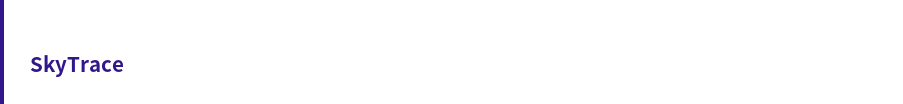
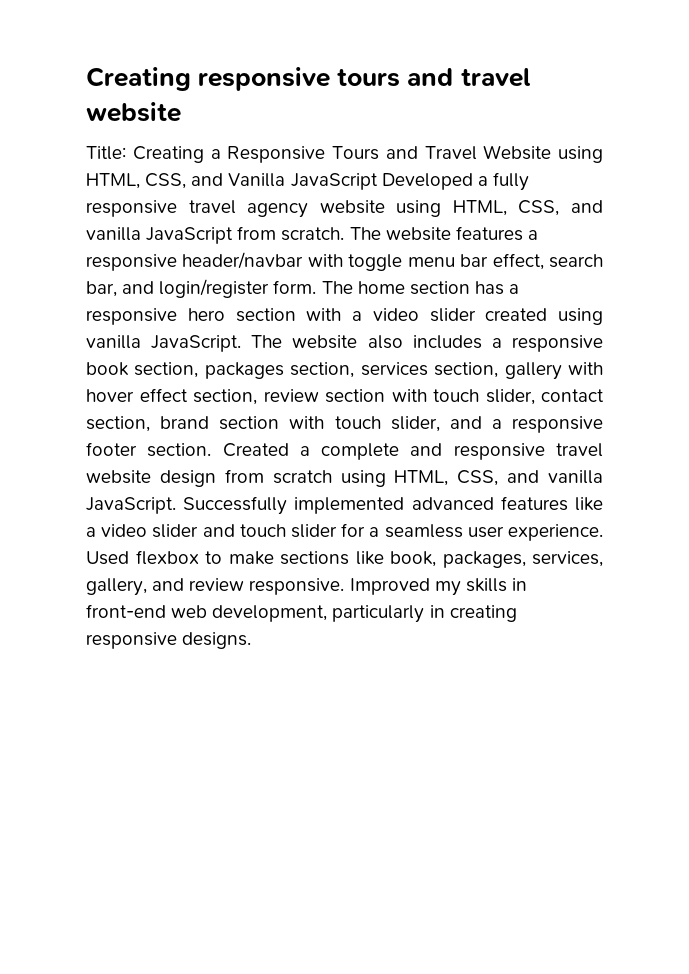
[30,55,124,77] SkyTrace -> [86,67,531,91] [86,102,181,122] [86,145,603,163] [86,172,529,191] [86,200,603,218] [86,226,538,244] [86,252,604,271] [86,279,520,298] [86,308,603,325] [86,335,604,352] [86,362,604,380] [86,388,604,405] [86,416,603,433] [86,442,603,460] [86,469,603,487] [86,496,603,515] [86,523,603,541] [86,550,603,568] [86,578,527,596] [86,604,517,623] [86,632,252,649] Creating responsive tours and travel website // Title: Creating a Responsive Tours and Travel Website using HTML, CSS, and Vanilla JavaScript Developed a fully responsive travel agency website using HTML, CSS, and vanilla JavaScript from scratch. The website features a responsive header/navbar with toggle menu bar effect, search bar, and login/register form. The home section has a responsive hero section with a video slider created using vanilla JavaScript. The website also includes a responsive book section, packages section, services section, gallery with hover effect section, review section with touch slider, contact section, brand section with touch slider, and a responsive footer section. Created a complete and responsive travel website design from scratch using HTML, CSS, and vanilla JavaScript. Successfully implemented advanced features like a video slider and touch slider for a seamless user experience. Used flexbox to make sections like book, packages, services, gallery, and review responsive. Improved my skills in front-end web development, particularly in creating responsive designs.

